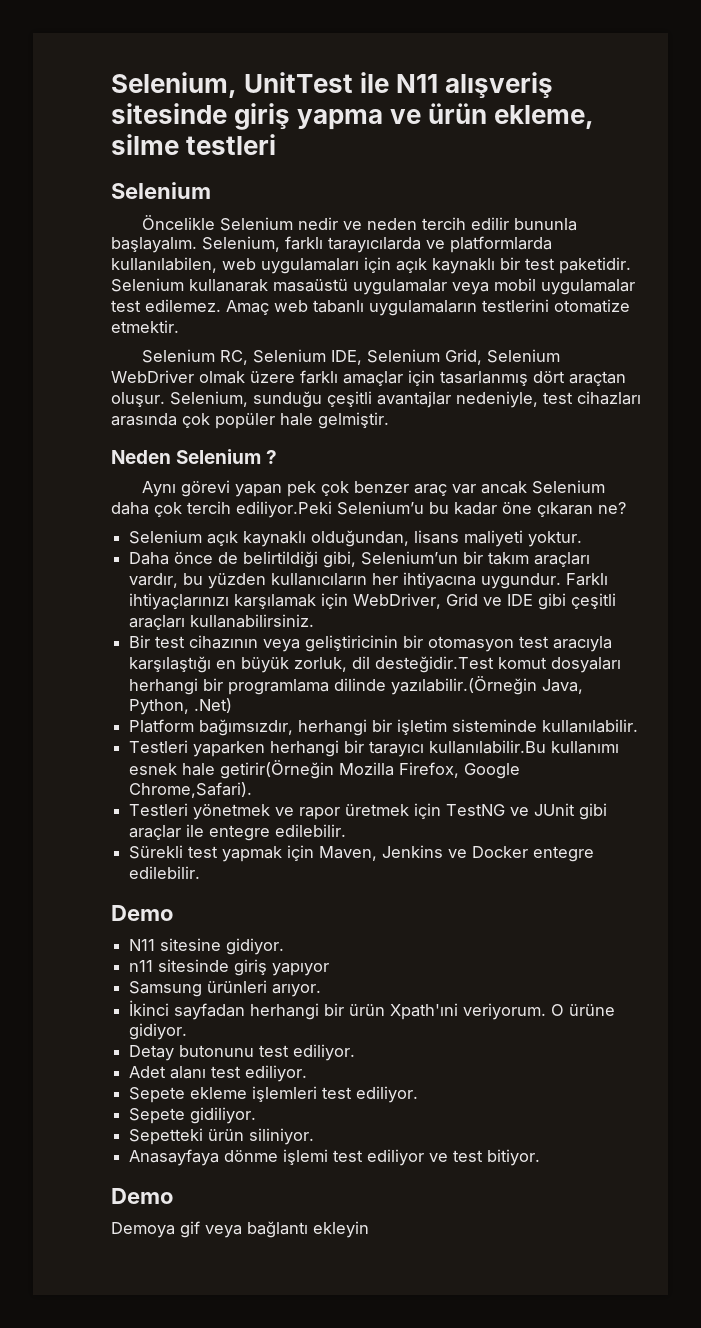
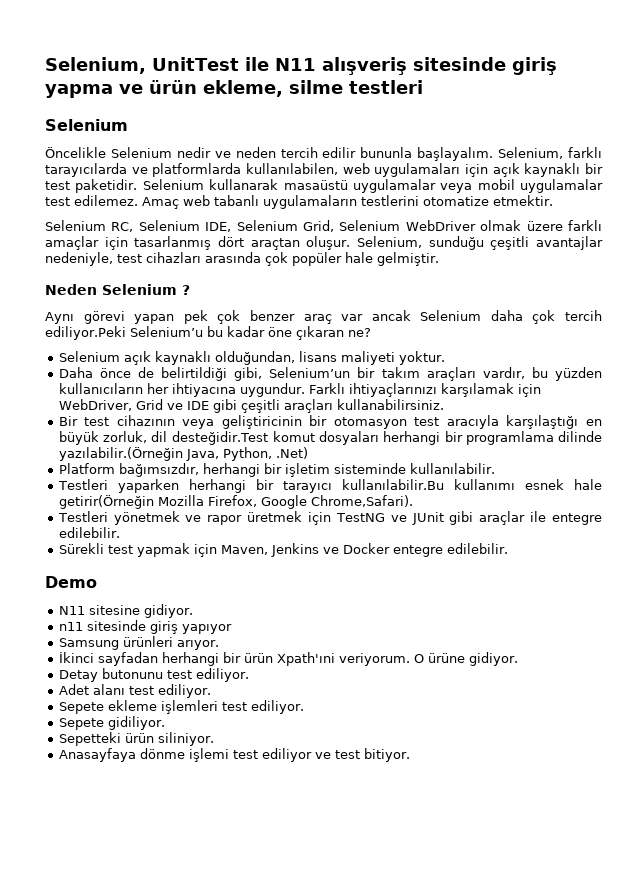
[111,1188,174,1204] [111,1221,369,1238] // Demo // Demoya gif veya bağlantı ekleyin -> (410, 755) none

